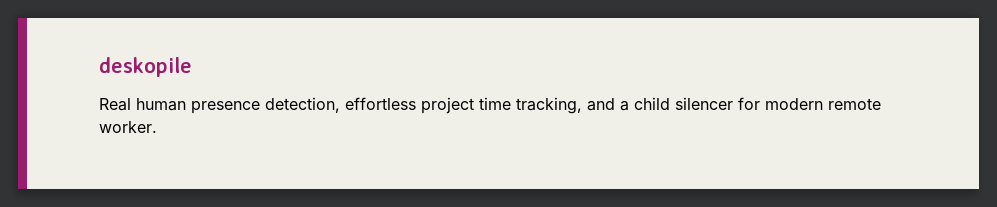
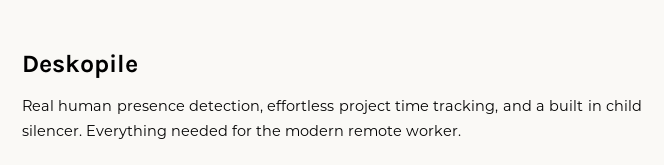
[99,57,192,77] deskopile -> [22,54,138,78] Deskopile
[634,97,760,110] child silencer for -> [549,100,643,111] [22,125,281,139] built in child silencer. Everything needed for the

